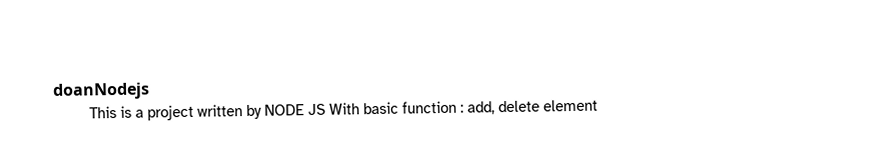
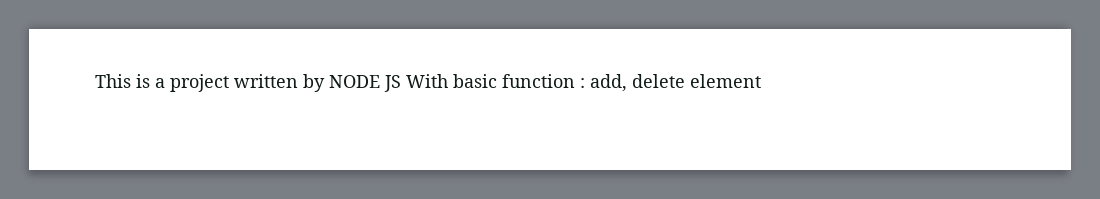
[52,82,150,100] doanNodejs // -> (94, 81) none

